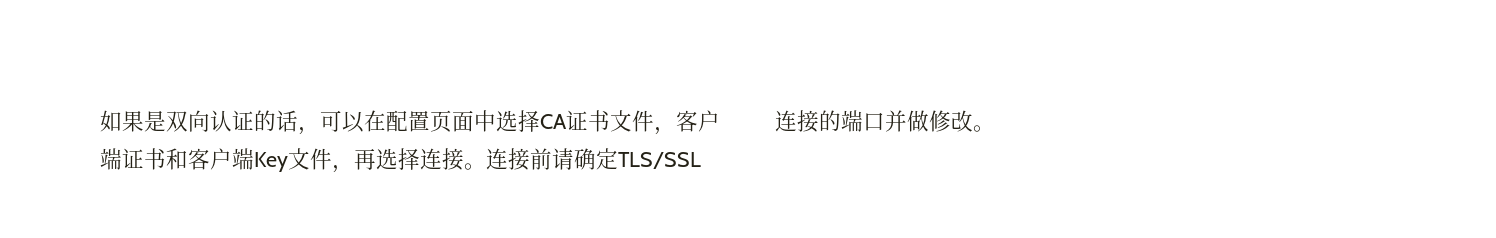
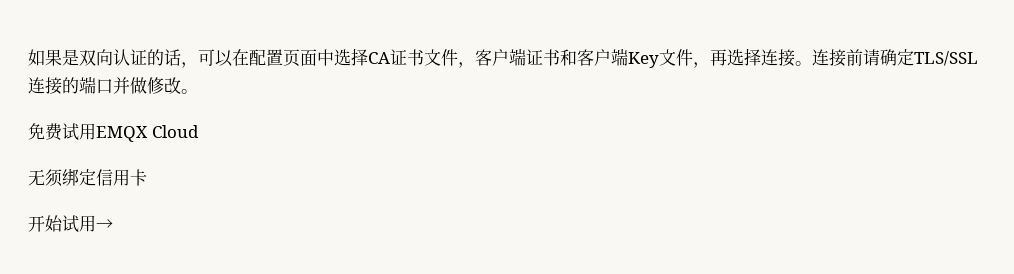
(995, 128) none -> [28,123,199,142] [28,168,147,187] [28,215,113,233] // 免费试用EMQX Cloud // 无须绑定信用卡 // 开始试用→

